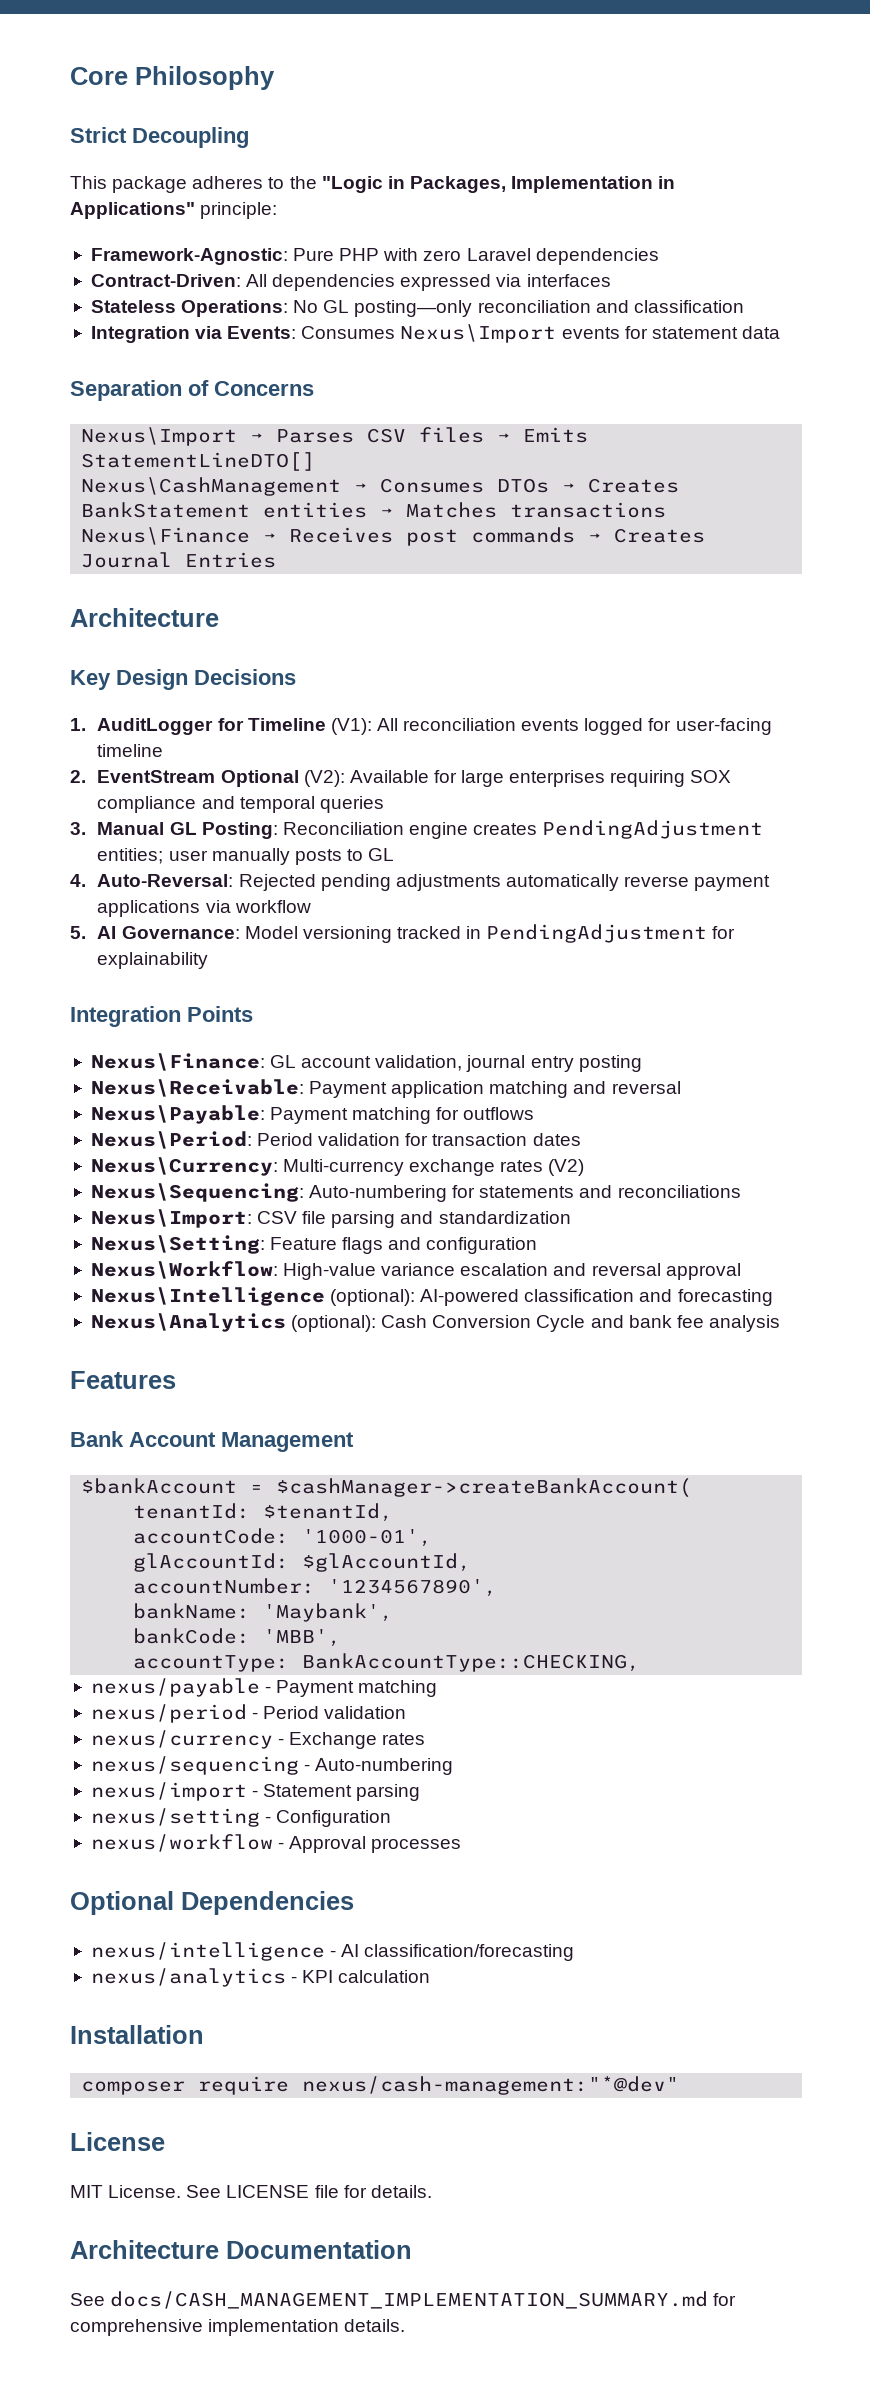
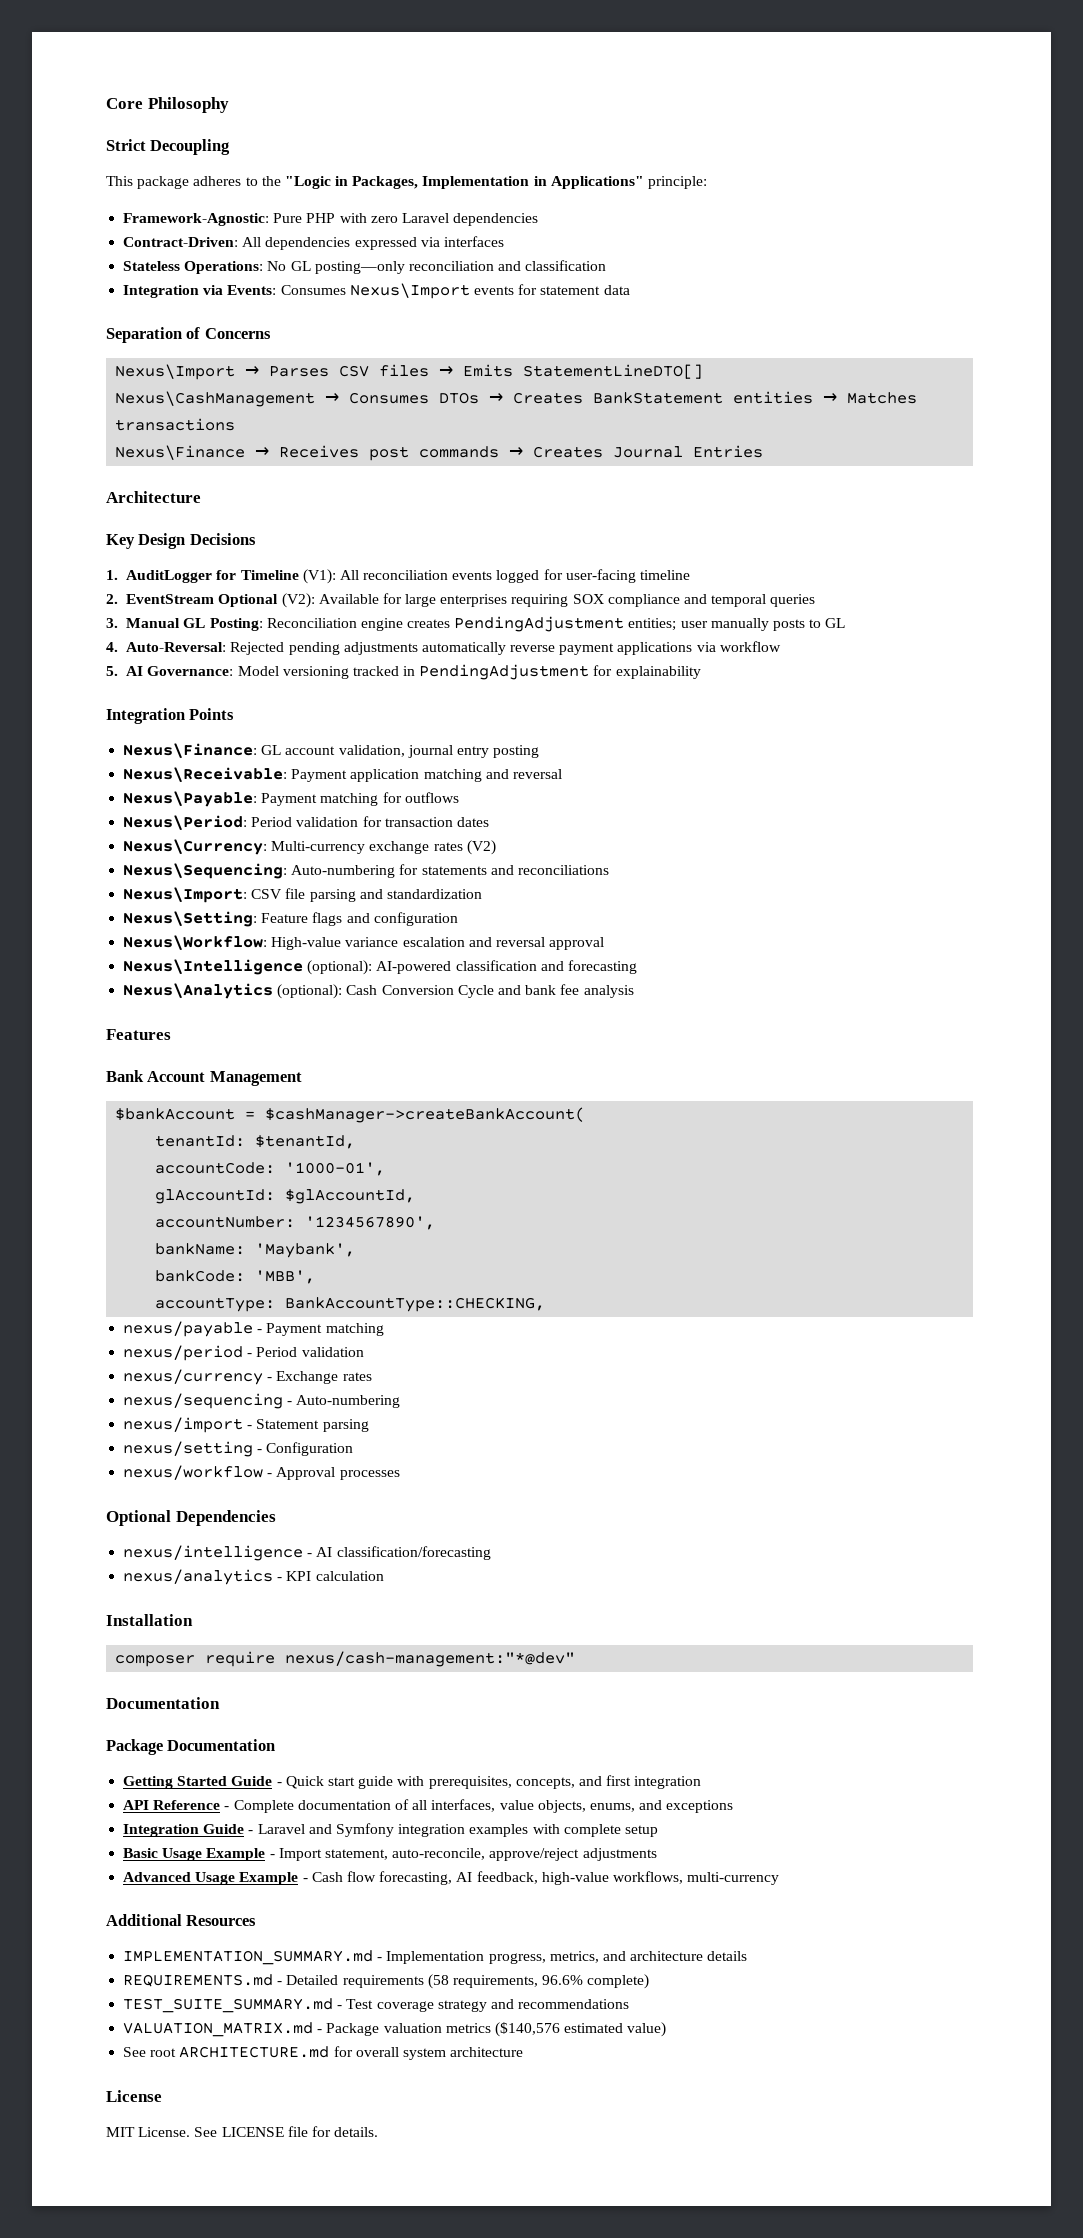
(680, 2085) none -> [106,1697,220,1709] [106,1739,276,1755] [123,1775,702,1789] [123,1799,734,1813] [123,1823,658,1837] [123,1848,657,1861] [123,1871,780,1885] [106,1914,257,1926] [123,1950,748,1965] [123,1974,650,1989] [123,1998,630,2013] [123,2022,667,2037] [123,2046,524,2060] // Documentation // Package Documentation // Getting Started Guide - Quick start guide with prerequisites, concepts, and first integration // API Reference - Complete documentation of all interfaces, value objects, enums, and exceptions // Integration Guide - Laravel and Symfony integration examples with complete setup // Basic Usage Example - Import statement, auto-reconcile, approve/reject adjustments // Advanced Usage Example - Cash flow forecasting, AI feedback, high-value workflows, multi-currency // Additional Resources // IMPLEMENTATION_SUMMARY.md - Implementation progress, metrics, and architecture details // REQUIREMENTS.md - Detailed requirements (58 requirements, 96.6% complete) // TEST_SUITE_SUMMARY.md - Test coverage strategy and recommendations // VALUATION_MATRIX.md - Package valuation metrics ($140,576 estimated value) // See root ARCHITECTURE.md for overall system architecture
[70,2240,412,2259] [70,2291,737,2309] [70,2319,406,2336] // Architecture Documentation // See docs/CASH_MANAGEMENT_IMPLEMENTATION_SUMMARY.md for comprehensive implementation details. -> (379, 2132) none

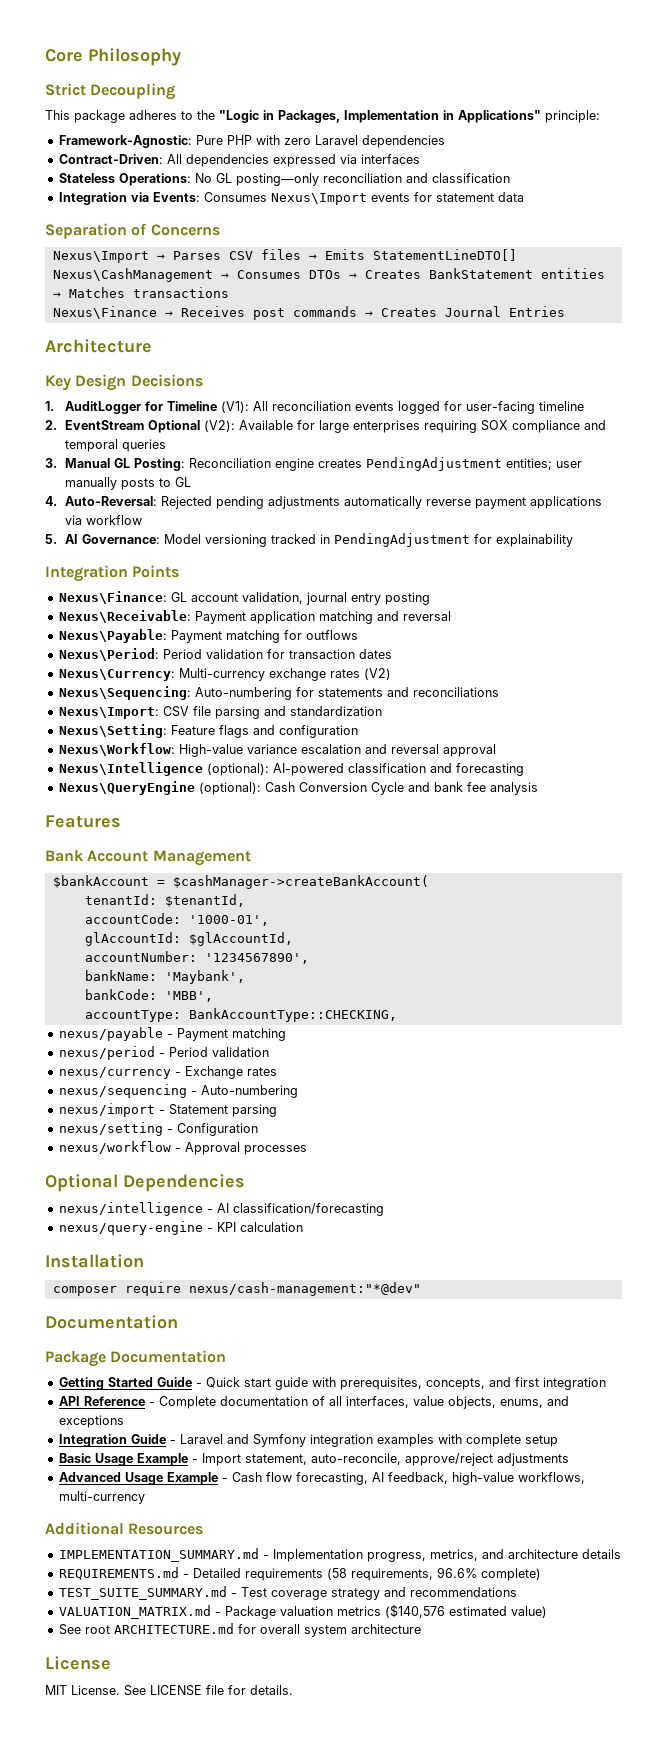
[123,983,274,999] Nexus\Analytics -> [58,781,195,795] Nexus\QueryEngine
[123,1569,274,1585] nexus/analytics -> [58,1221,203,1235] nexus/query-engine

